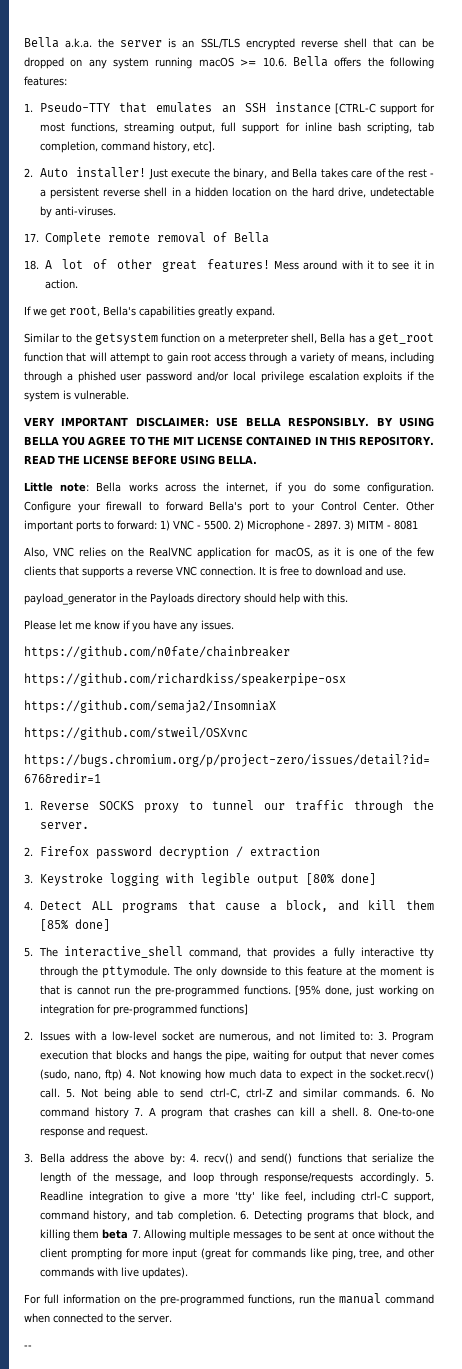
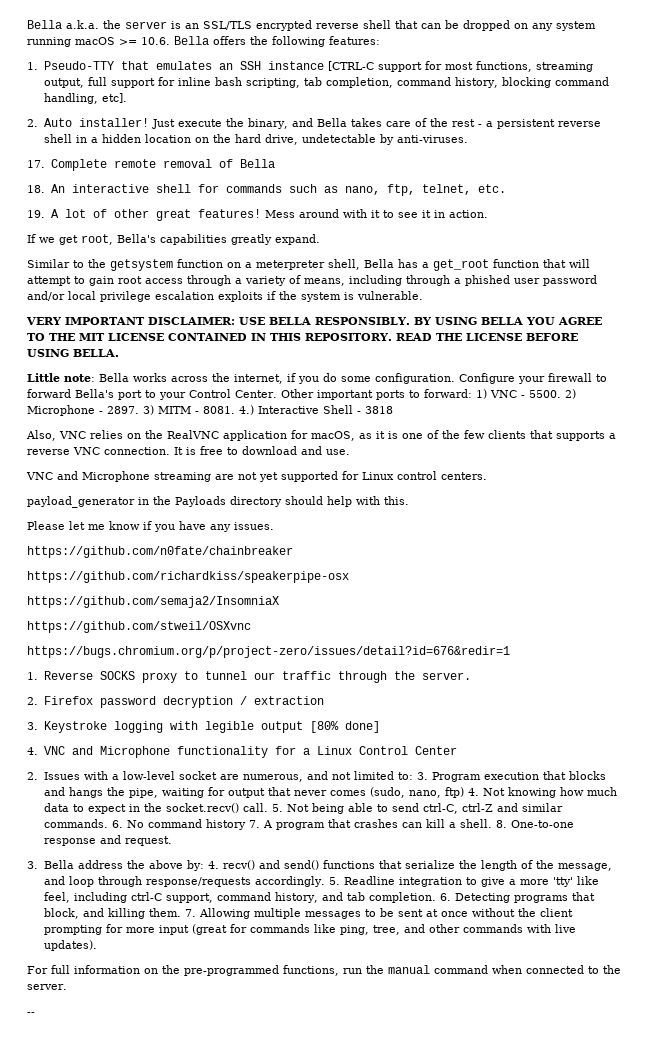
(190, 147) none -> [502,77,610,88] [44,93,99,104] blocking command handling,
(39, 265) none -> [50,184,506,196] [27,210,45,218] An interactive shell for commands such as nano, ftp, telnet, etc. // 19.
[394,520,418,530] 8081 -> [203,405,393,415] 8081. 4.) Interactive Shell - 3818
(406, 572) none -> [26,471,487,482] // VNC and Microphone streaming are not yet supported for Linux control centers.
[39,900,434,913] [39,919,110,931] [24,946,434,959] [39,966,434,978] [39,985,434,997] [39,1004,248,1016] Detect ALL programs that cause a block, and kill them [85% done] // 5. The interactive_shell command, that provides a fully interactive tty through the pttymodule. The only downside to this feature at the moment is that is cannot run the pre-programmed functions. [95% done, just working on integration for pre-programmed functions] -> [44,746,458,758] VNC and Microphone functionality for a Linux Control Center
[73,1229,129,1239] them beta -> [149,908,182,917] them.

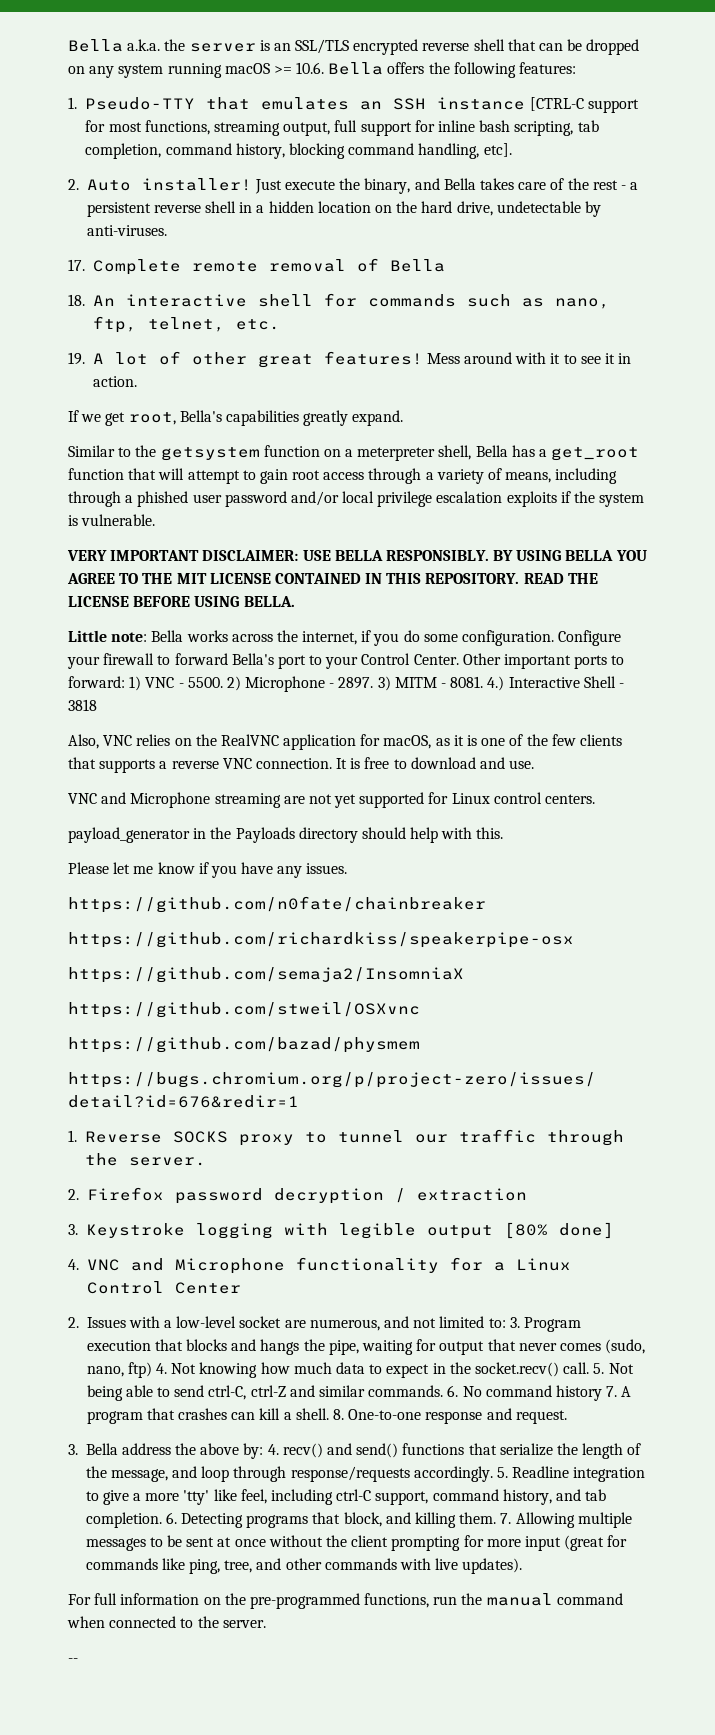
(251, 627) none -> [68,1037,420,1053] // https://github.com/bazad/physmem

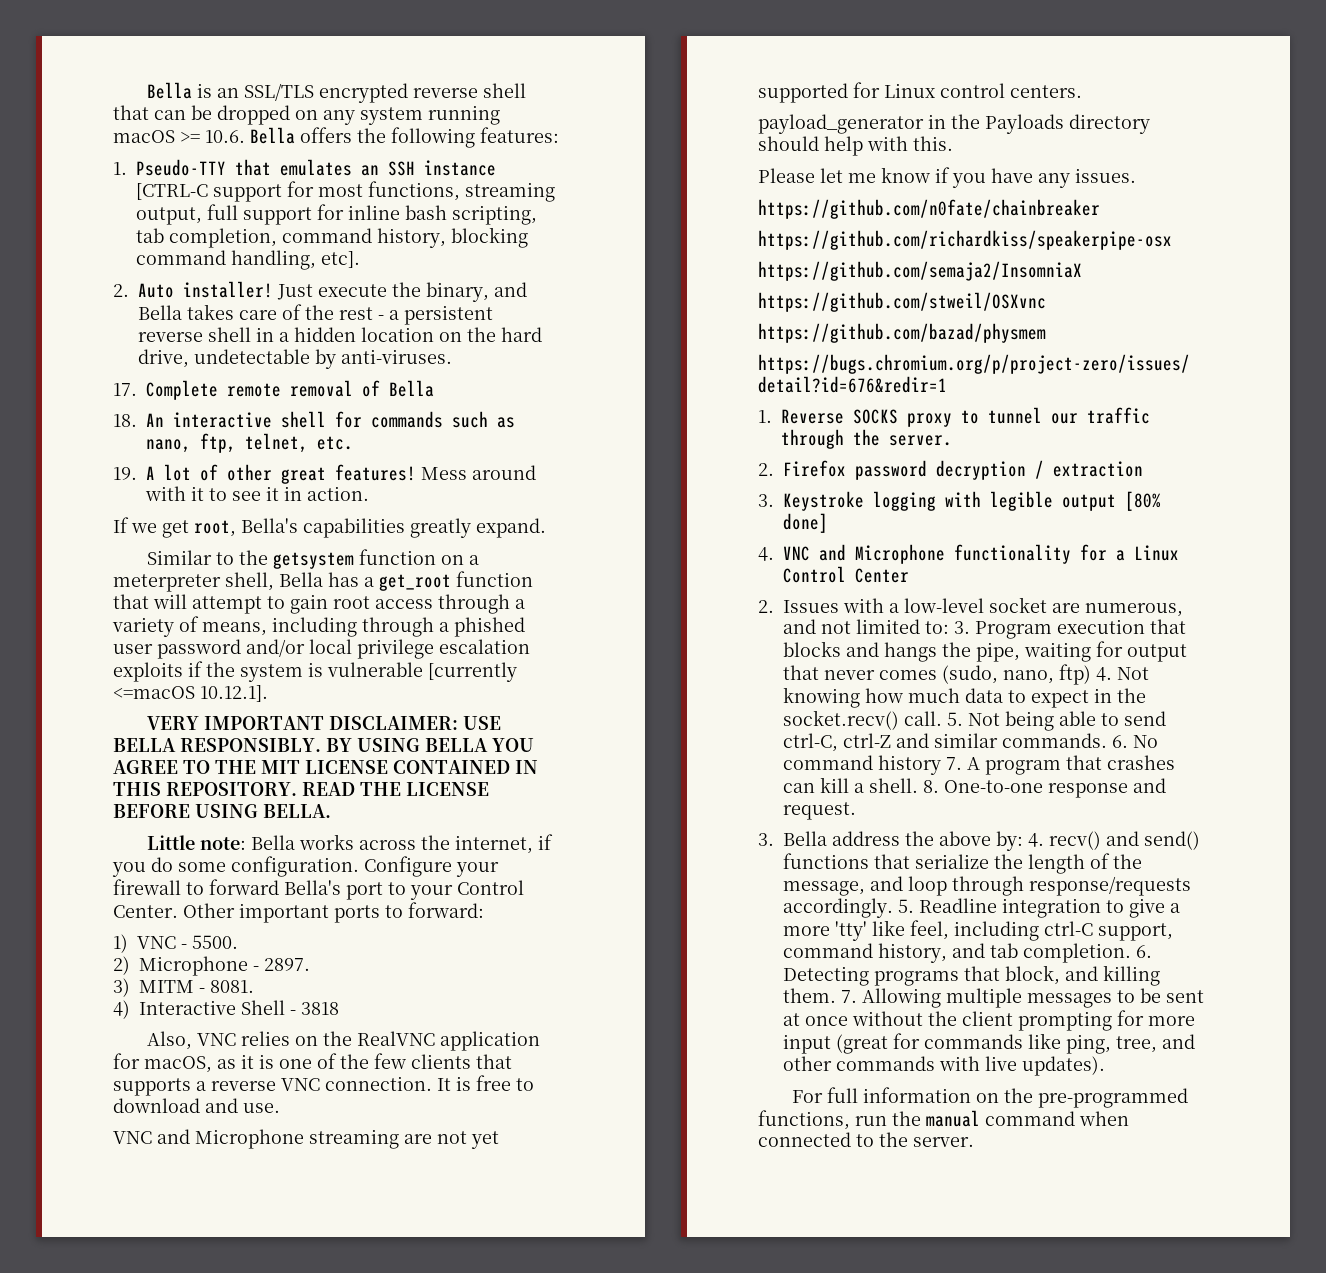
[68,39,256,52] Bella a.k.a. the server -> [147,82,193,99] Bella
[81,514,156,526] vulnerable. -> [327,662,517,682] [113,685,268,702] vulnerable [currently <=macOS 10.12.1].
(125, 682) none -> (484, 910) //
(223, 682) none -> (238, 942) //
(374, 683) none -> (310, 964) //
[487,676,505,691] 4.) -> [113,1000,130,1019] // 4)
[68,1658,78,1663] // -- -> (974, 1142) none

